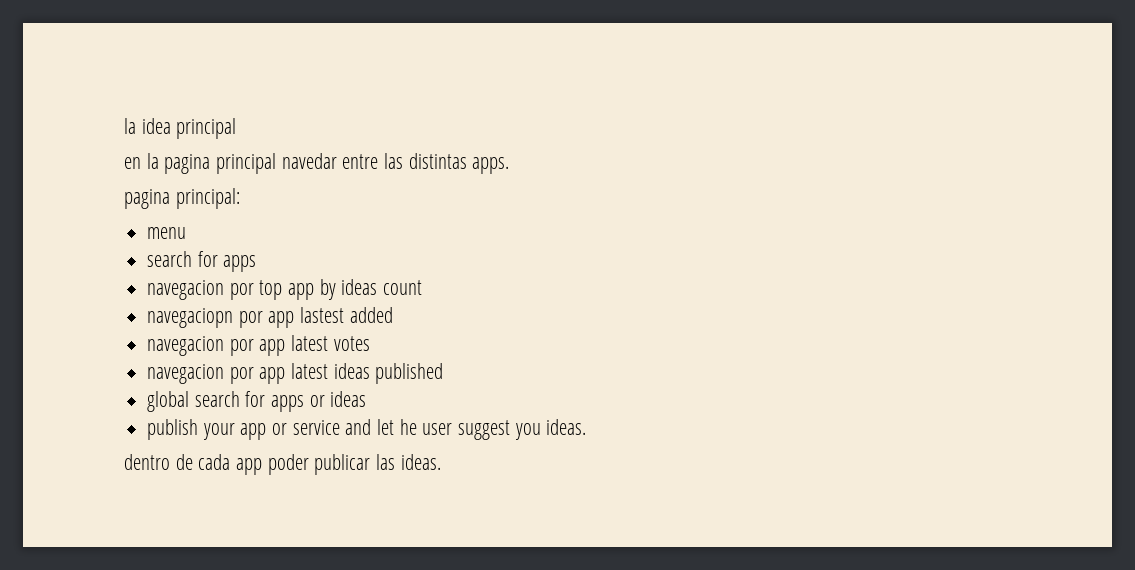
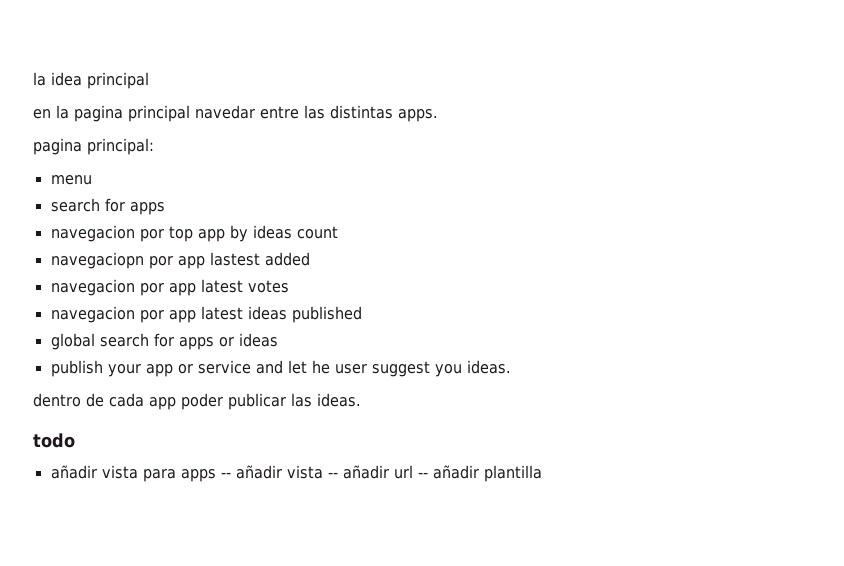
(441, 462) none -> [33,433,75,448] [50,465,542,482] // todo // añadir vista para apps -- añadir vista -- añadir url -- añadir plantilla

